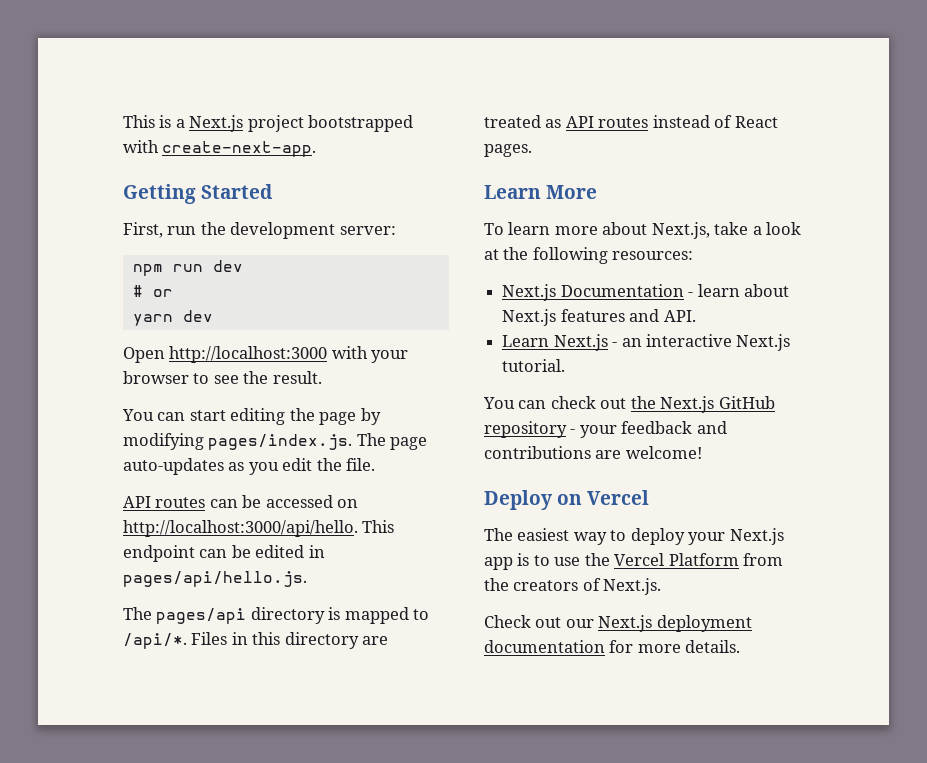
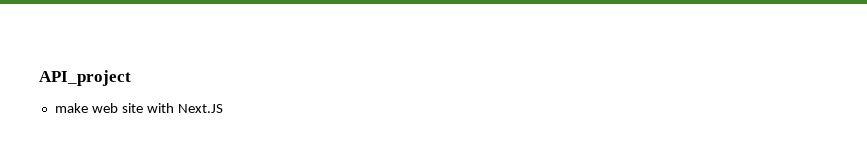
[123,115,414,132] [123,140,317,157] [123,184,274,204] [123,222,396,239] [132,260,243,276] [132,285,173,297] [132,310,213,326] [123,346,409,363] [123,371,322,384] [122,408,381,425] [123,433,428,450] [123,458,376,475] [123,495,359,508] [123,520,395,537] [123,545,325,562] [123,571,307,587] [123,607,430,624] [123,632,389,649] [484,115,778,128] [484,144,532,157] [484,185,598,199] [484,222,802,239] [484,247,694,264] [502,284,789,301] [502,309,696,326] [502,334,791,351] [502,359,566,372] [483,396,775,413] [484,421,727,438] [484,446,702,459] [484,490,650,510] [484,528,784,545] [484,553,784,570] [484,578,662,595] [484,615,752,632] [484,640,741,653] This is a Next.js project bootstrapped with create-next-app. // Getting Started // First, run the development server: // npm run dev // # or // yarn dev // Open http://localhost:3000 with your browser to see the result. // You can start editing the page by modifying pages/index.js. The page auto-updates as you edit the file. // API routes can be accessed on http://localhost:3000/api/hello. This endpoint can be edited in pages/api/hello.js. // The pages/api directory is mapped to /api/*. Files in this directory are treated as API routes instead of React pages. // Learn More // To learn more about Next.js, take a look at the following resources: // Next.js Documentation - learn about Next.js features and API. // Learn Next.js - an interactive Next.js tutorial. // You can check out the Next.js GitHub repository - your feedback and contributions are welcome! // Deploy on Vercel // The easiest way to deploy your Next.js app is to use the Vercel Platform from the creators of Next.js. // Check out our Next.js deployment documentation for more details. -> [39,70,131,86] [54,103,223,113] API_project // make web site with Next.JS

